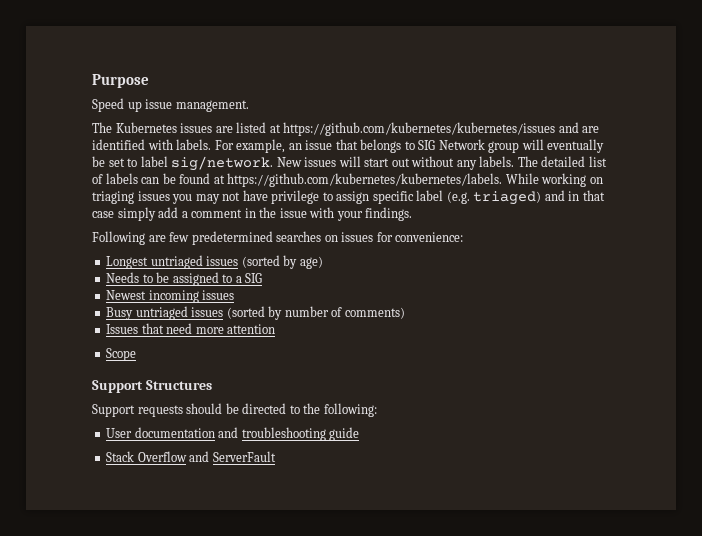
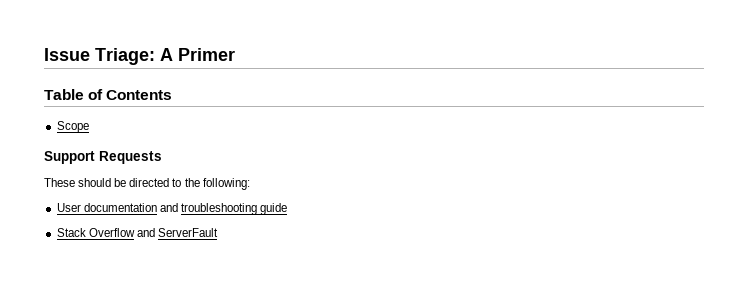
[92,74,149,88] [92,98,249,112] [92,122,600,136] [92,139,605,153] [92,156,607,171] [92,173,603,187] [92,190,605,205] [92,207,413,221] [92,231,464,245] [106,255,323,269] [106,272,263,286] [106,290,235,303] [106,306,405,320] [106,323,276,334] Purpose // Speed up issue management. // The Kubernetes issues are listed at https://github.com/kubernetes/kubernetes/issues and are identified with labels. For example, an issue that belongs to SIG Network group will eventually be set to label sig/network. New issues will start out without any labels. The detailed list of labels can be found at https://github.com/kubernetes/kubernetes/labels. While working on triaging issues you may not have privilege to assign specific label (e.g. triaged) and in that case simply add a comment in the issue with your findings. // Following are few predetermined searches on issues for convenience: // Longest untriaged issues (sorted by age) // Needs to be assigned to a SIG // Newest incoming issues // Busy untriaged issues (sorted by number of comments) // Issues that need more attention -> [44,48,235,65] [44,89,173,100] Issue Triage: A Primer // Table of Contents
[145,380,212,390] [92,404,183,417] Structures // Support requests -> [99,151,162,164] [44,178,75,187] Requests // These

